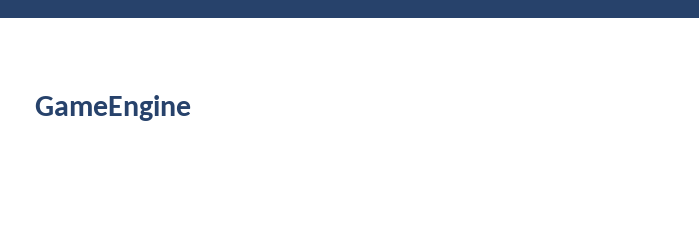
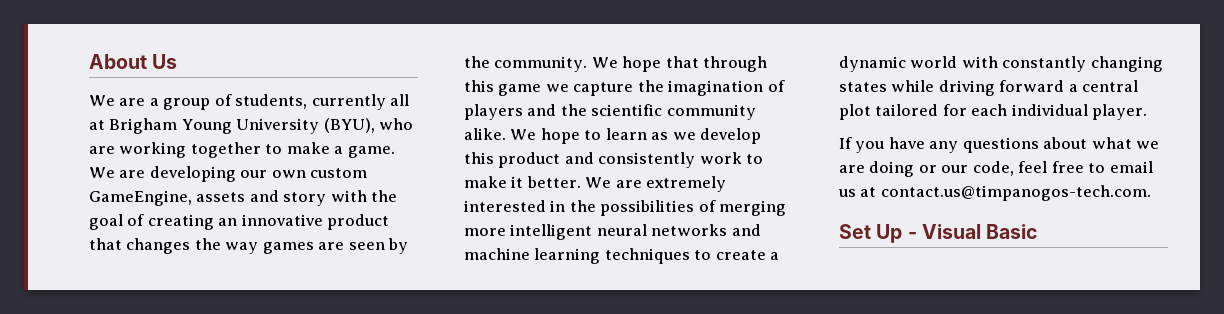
[35,95,191,121] GameEngine -> [89,54,178,69] [89,94,410,110] [89,118,414,134] [89,142,395,158] [89,166,368,182] [89,190,398,206] [89,214,390,230] [89,238,409,254] [464,56,768,72] [464,80,785,96] [464,104,756,120] [464,128,762,144] [464,152,764,168] [464,176,727,192] [464,200,787,216] [464,224,761,240] [464,248,780,264] [839,56,1163,72] [839,80,1139,96] [839,104,1148,120] [839,137,1160,153] [839,161,1153,177] [838,185,1151,201] [839,224,1038,243] About Us // We are a group of students, currently all at Brigham Young University (BYU), who are working together to make a game. We are developing our own custom GameEngine, assets and story with the goal of creating an innovative product that changes the way games are seen by the community. We hope that through this game we capture the imagination of players and the scientific community alike. We hope to learn as we develop this product and consistently work to make it better. We are extremely interested in the possibilities of merging more intelligent neural networks and machine learning techniques to create a dynamic world with constantly changing states while driving forward a central plot tailored for each individual player. // If you have any questions about what we are doing or our code, feel free to email us at contact.us@timpanogos-tech.com. // Set Up - Visual Basic

